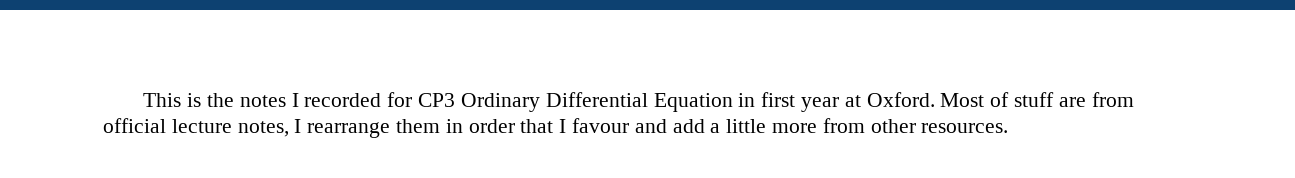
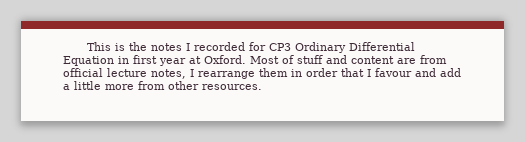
(1054, 99) none -> [326,55,394,64] and content

